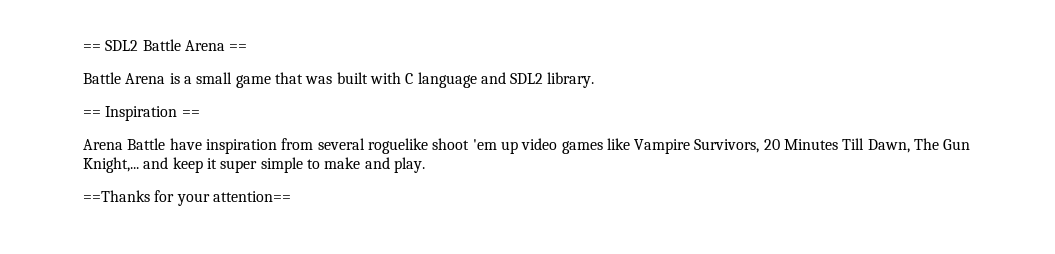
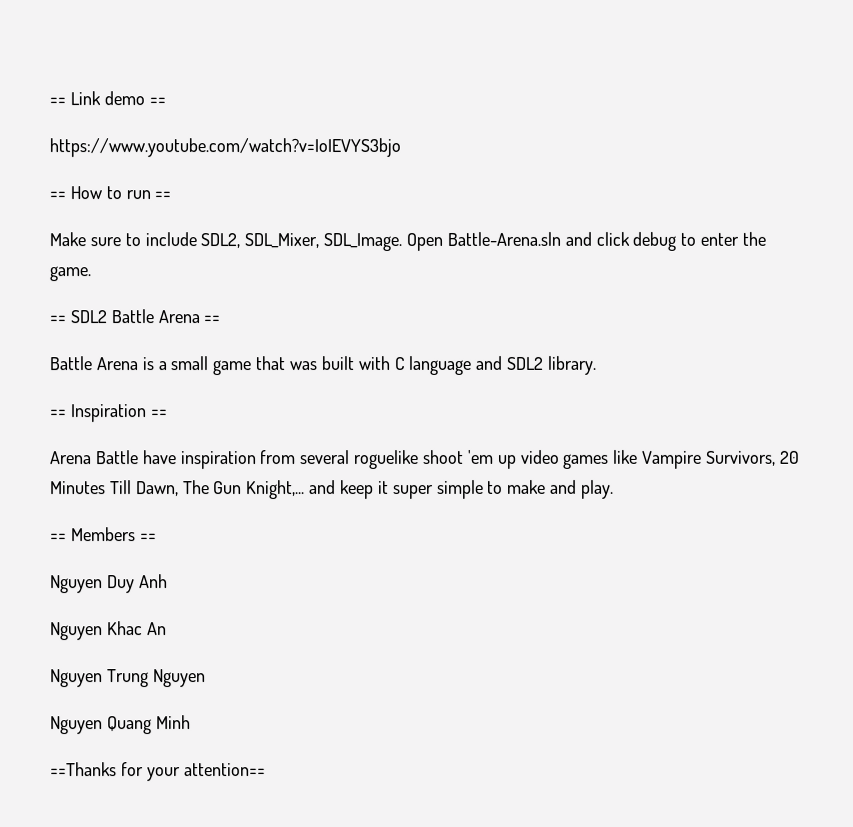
[83,44,101,51] == -> [49,91,166,106] [49,138,401,158] [49,186,172,200] [49,231,767,252] [49,266,91,282] [49,315,66,324] == Link demo == // https://www.youtube.com/watch?v=IoIEVYS3bjo // == How to run == // Make sure to include SDL2, SDL_Mixer, SDL_Image. Open Battle-Arena.sln and click debug to enter the game. // ==
(425, 165) none -> [50,527,157,542] [50,574,168,594] [50,621,167,641] [50,669,206,688] [50,715,191,735] // == Members == // Nguyen Duy Anh // Nguyen Khac An // Nguyen Trung Nguyen // Nguyen Quang Minh

